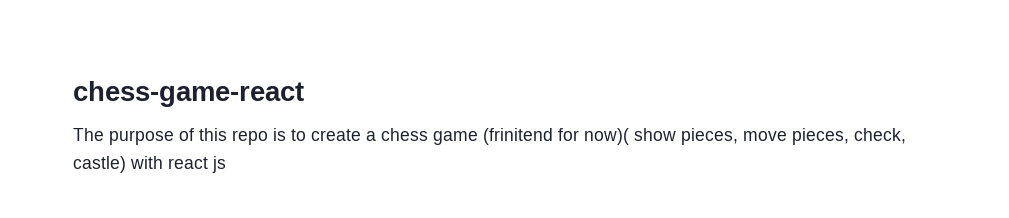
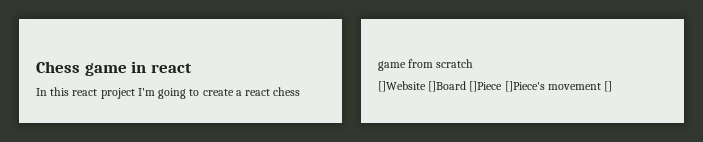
[73,81,304,107] [73,128,286,145] chess-game-react // The purpose of this repo is -> [36,61,192,76] [36,87,187,99] Chess game in react // In this react project I'm going
(376, 136) none -> [245,89,271,96] react
[483,128,906,145] [73,156,226,173] (frinitend for now)( show pieces, move pieces, check, castle) with react js -> [408,59,474,68] [378,81,613,92] from scratch // []Website []Board []Piece []Piece's movement []

